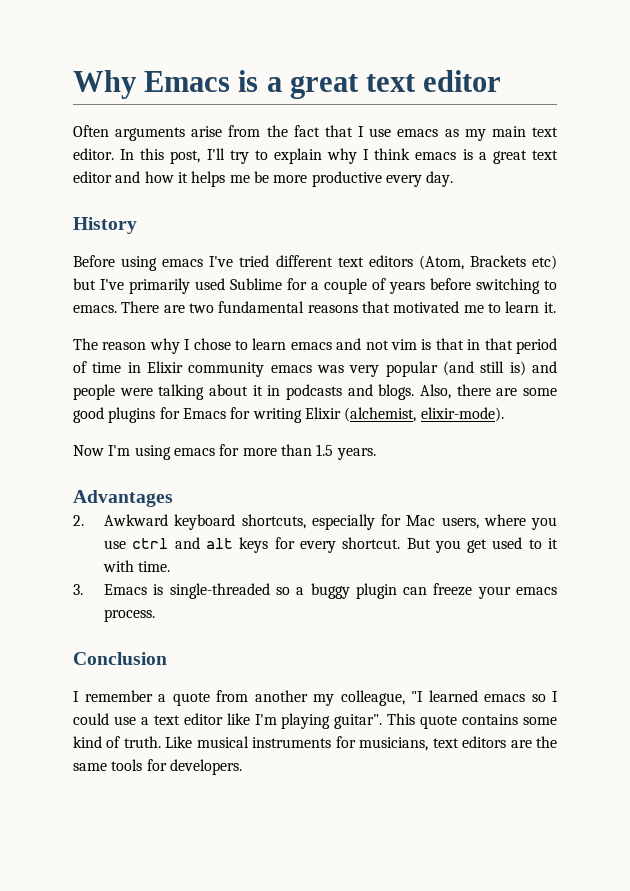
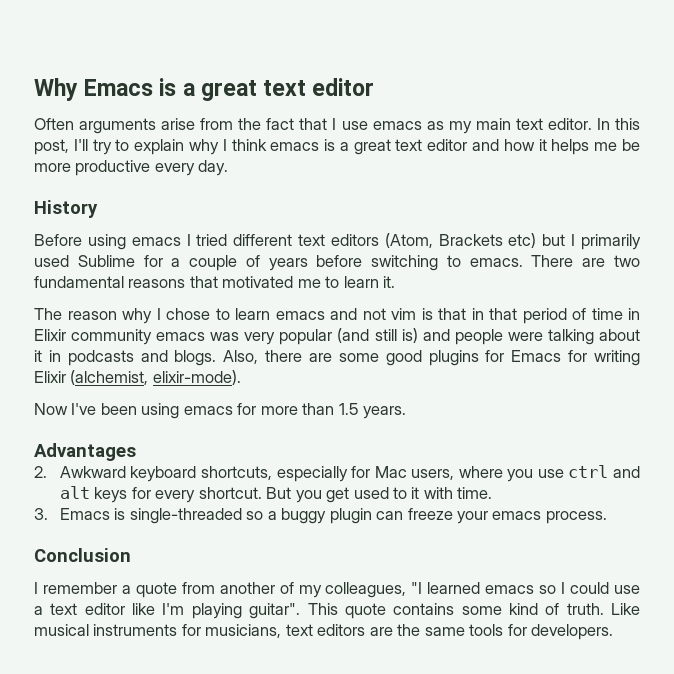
[209,256,234,267] I've -> [186,234,191,246] I
[100,279,124,290] I've -> [571,234,576,246] I
[108,445,131,456] I'm -> [71,403,137,415] I've been
[313,690,405,706] my colleague, -> [279,582,407,598] of my colleagues,

